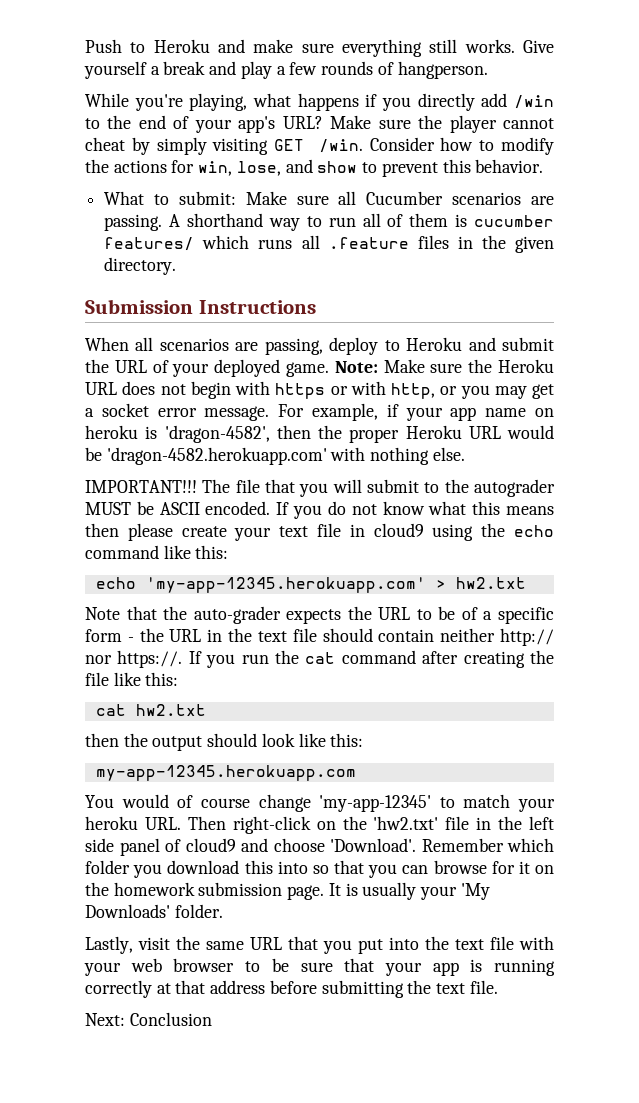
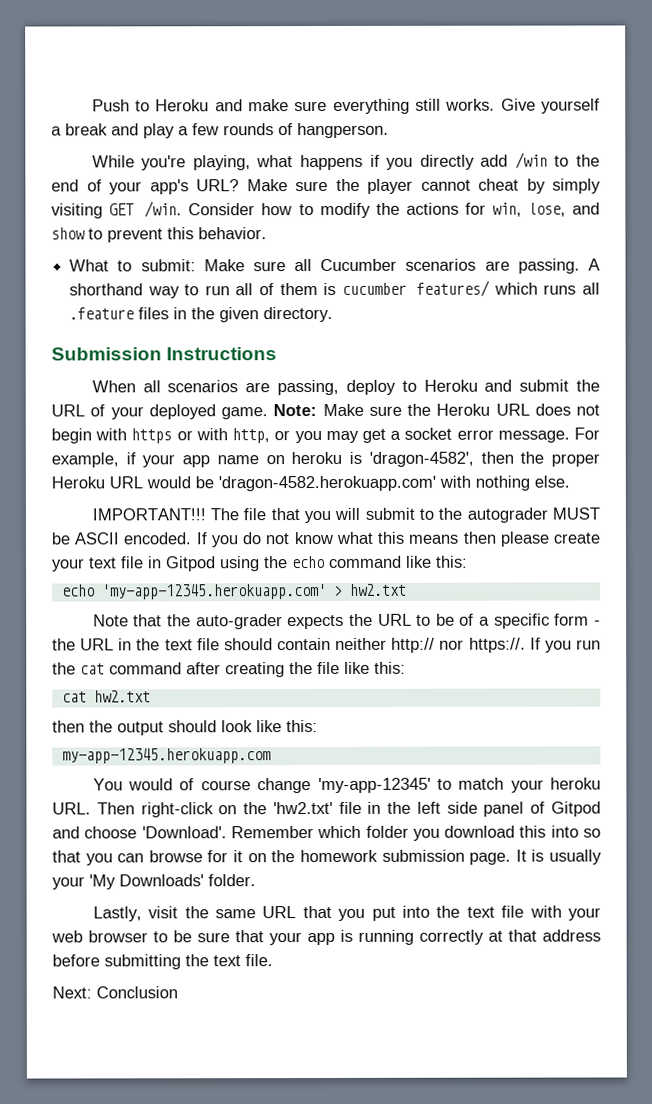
[373,523,424,537] cloud9 -> [166,556,216,572] Gitpod
[185,838,236,852] cloud9 -> [551,801,601,817] Gitpod

